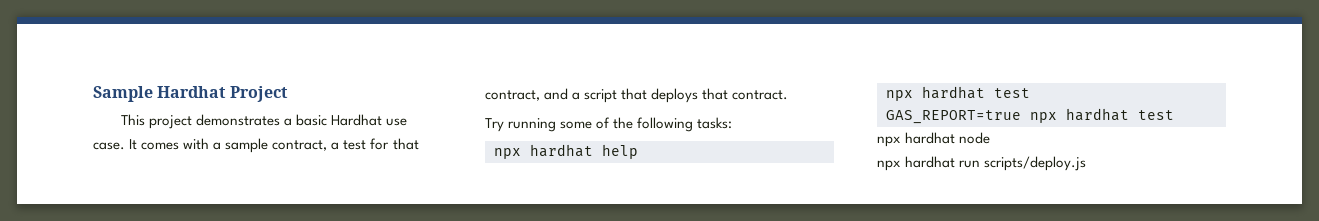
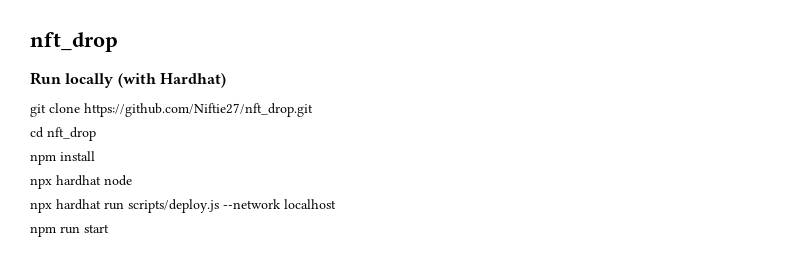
[93,86,288,102] [120,114,408,129] [93,138,419,153] [485,88,789,103] [485,117,733,132] [494,144,638,159] [886,86,1030,101] [886,108,1174,124] Sample Hardhat Project // This project demonstrates a basic Hardhat use case. It comes with a sample contract, a test for that contract, and a script that deploys that contract. // Try running some of the following tasks: // npx hardhat help // npx hardhat test // GAS_REPORT=true npx hardhat test -> [30,32,118,52] [30,72,226,88] [30,103,313,117] [30,127,96,141] [30,151,95,165] nft_drop // Run locally (with Hardhat) // git clone https://github.com/Niftie27/nft_drop.git // cd nft_drop // npm install
(1087, 163) none -> [223,199,336,209] [30,224,109,237] --network localhost // npm run start

